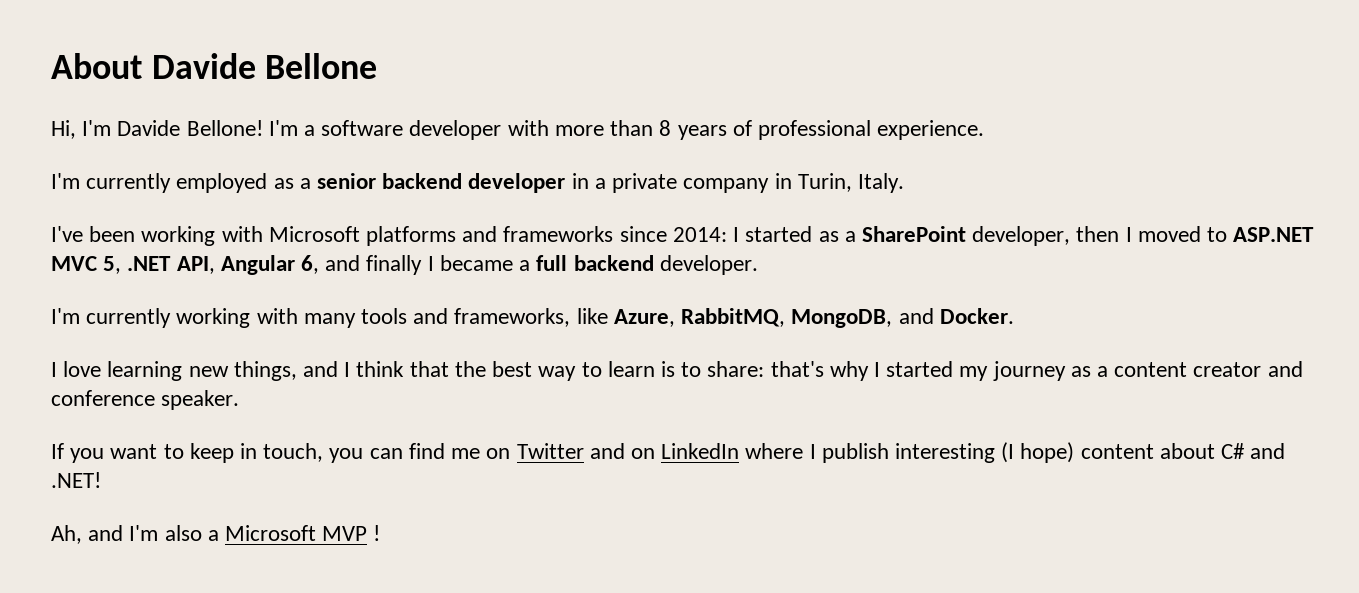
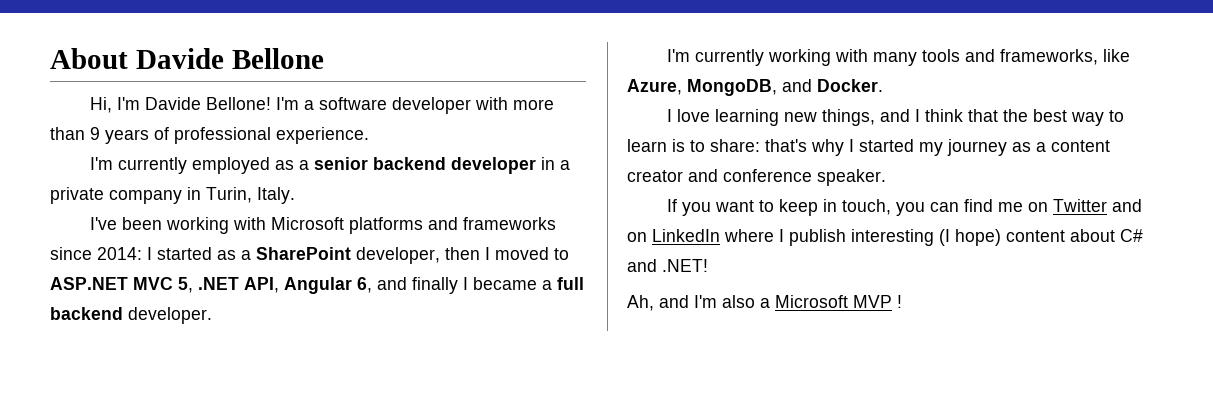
[659,120,672,136] 8 -> [90,127,100,140] 9
[681,308,786,327] RabbitMQ, -> (682, 87) none

